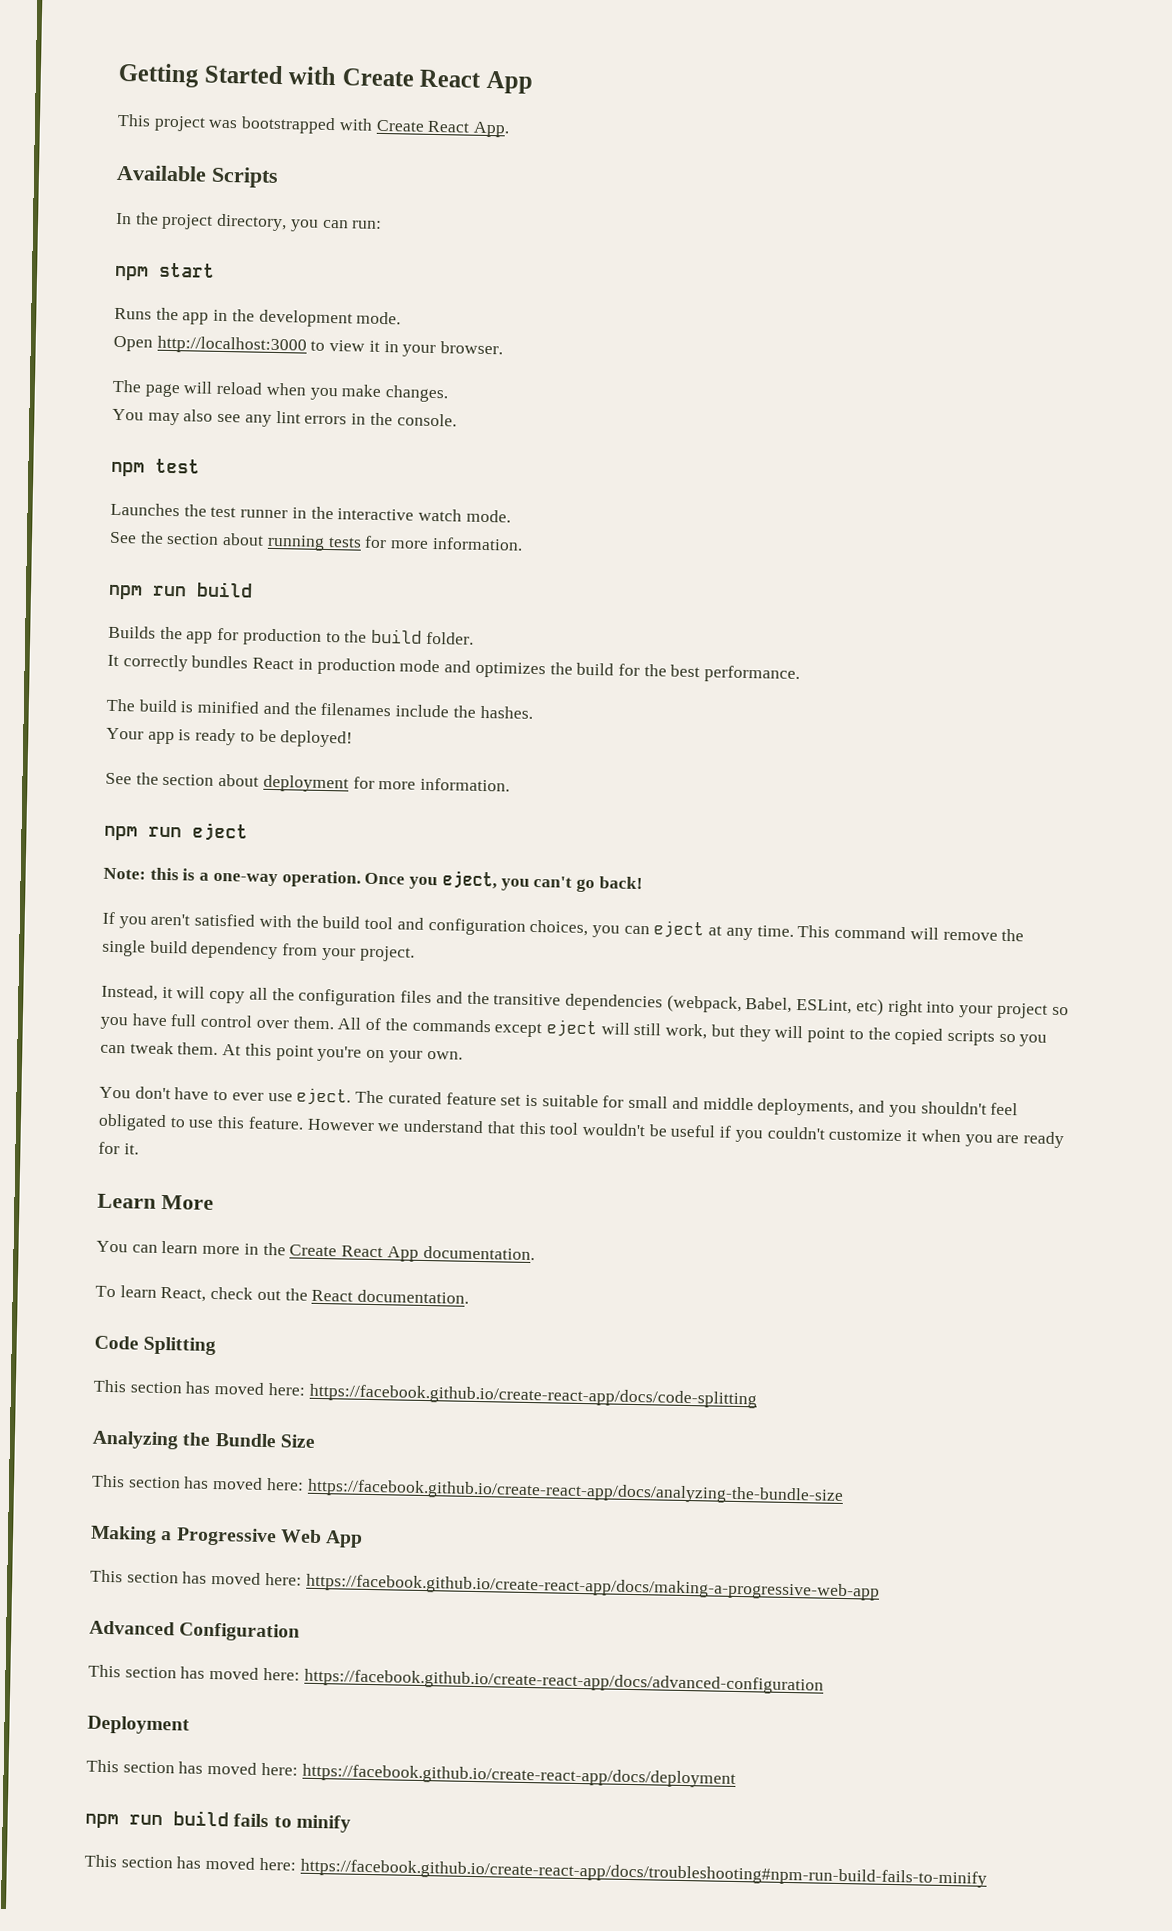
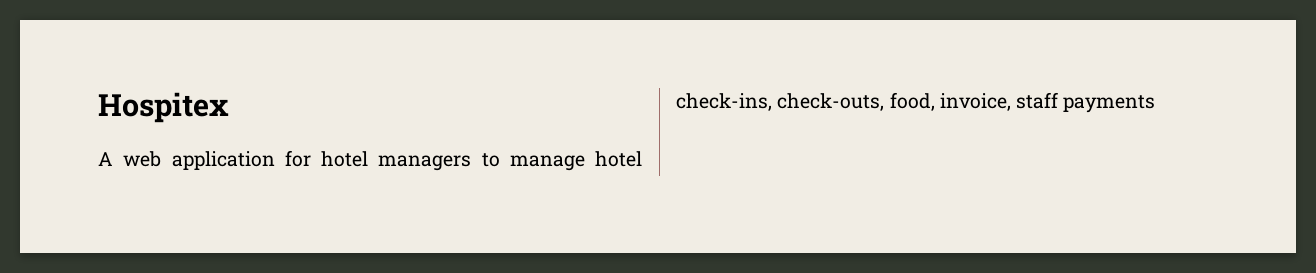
[118,62,534,94] [117,113,511,138] [116,164,279,188] [116,212,383,232] [114,262,215,281] [114,307,402,328] [113,335,504,358] [112,379,449,403] [112,408,457,427] [111,458,200,477] [110,502,511,523] [109,531,523,551] [108,581,253,600] [108,625,474,646] [107,654,801,684] [106,698,533,719] [106,727,354,748] [105,772,511,793] [104,822,248,842] [103,867,643,893] [102,911,1025,942] [102,939,415,962] [101,984,1069,1019] [100,1013,1048,1047] [100,1041,463,1063] [99,1086,1019,1118] [98,1113,1064,1149] [98,1141,139,1155] [97,1193,214,1210] [96,1240,535,1262] [95,1285,470,1304] [94,1335,217,1356] [93,1379,757,1409] [92,1430,316,1450] [91,1474,844,1505] [90,1525,364,1548] [90,1569,880,1601] [89,1620,301,1642] [88,1664,824,1695] [87,1715,190,1735] [86,1759,736,1788] [85,1810,351,1833] [84,1854,987,1888] Getting Started with Create React App // This project was bootstrapped with Create React App. // Available Scripts // In the project directory, you can run: // npm start // Runs the app in the development mode. // Open http://localhost:3000 to view it in your browser. // The page will reload when you make changes. // You may also see any lint errors in the console. // npm test // Launches the test runner in the interactive watch mode. // See the section about running tests for more information. // npm run build // Builds the app for production to the build folder. // It correctly bundles React in production mode and optimizes the build for the best performance. // The build is minified and the filenames include the hashes. // Your app is ready to be deployed! // See the section about deployment for more information. // npm run eject // Note: this is a one-way operation. Once you eject, you can't go back! // If you aren't satisfied with the build tool and configuration choices, you can eject at any time. This command will remove the single build dependency from your project. // Instead, it will copy all the configuration files and the transitive dependencies (webpack, Babel, ESLint, etc) right into your project so you have full control over them. All of the commands except eject will still work, but they will point to the copied scripts so you can tweak them. At this point you're on your own. // You don't have to ever use eject. The curated feature set is suitable for small and middle deployments, and you shouldn't feel obligated to use this feature. However we understand that this tool wouldn't be useful if you couldn't customize it when you are ready for it. // Learn More // You can learn more in the Create React App documentation. // To learn React, check out the React documentation. // Code Splitting // This section has moved here: https://facebook.github.io/create-react-app/docs/code-splitting // Analyzing the Bundle Size // This section has moved here: https://facebook.github.io/create-react-app/docs/analyzing-the-bundle-size // Making a Progressive Web App // This section has moved here: https://facebook.github.io/create-react-app/docs/making-a-progressive-web-app // Advanced Configuration // This section has moved here: https://facebook.github.io/create-react-app/docs/advanced-configuration // Deployment // This section has moved here: https://facebook.github.io/create-react-app/docs/deployment // npm run build fails to minify // This section has moved here: https://facebook.github.io/create-react-app/docs/troubleshooting#npm-run-build-fails-to-minify -> [98,92,229,123] [98,150,642,171] [676,92,1156,113] Hospitex // A web application for hotel managers to manage hotel check-ins, check-outs, food, invoice, staff payments

